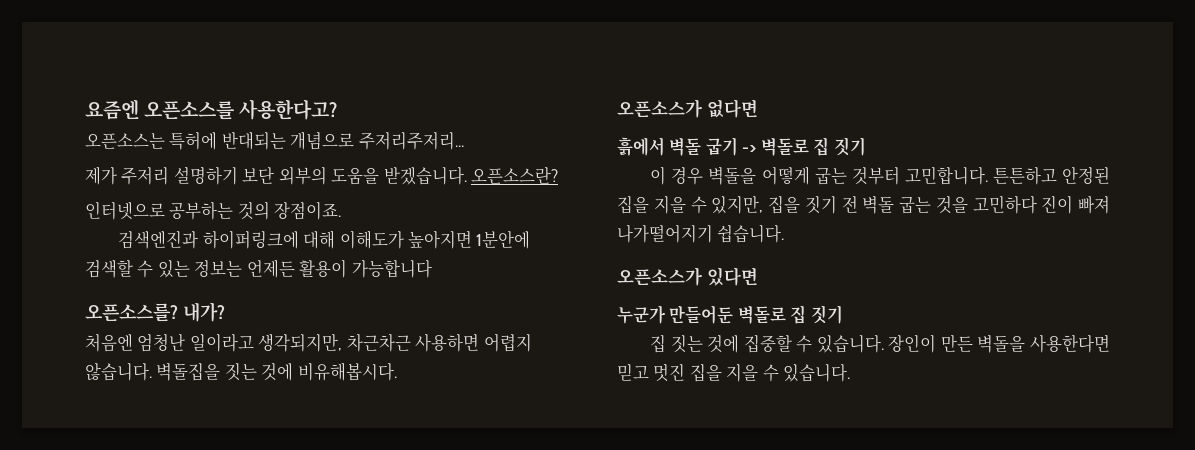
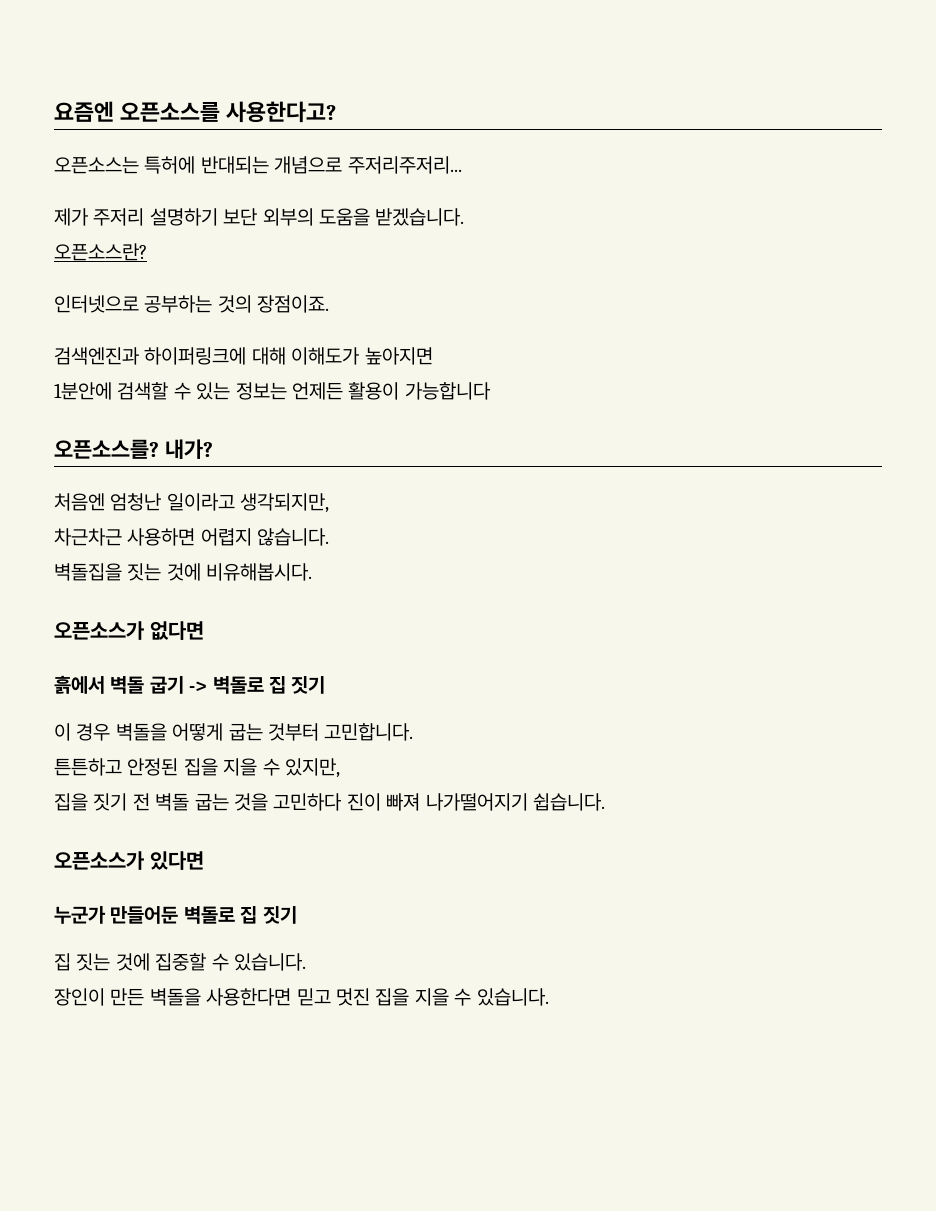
(467, 176) none -> (465, 217) //
(473, 239) none -> (433, 356) //
(343, 342) none -> (330, 503) //
(152, 371) none -> (330, 537) //
(988, 175) none -> (414, 732) //
(764, 204) none -> (340, 768) //
(884, 344) none -> (306, 962) //

